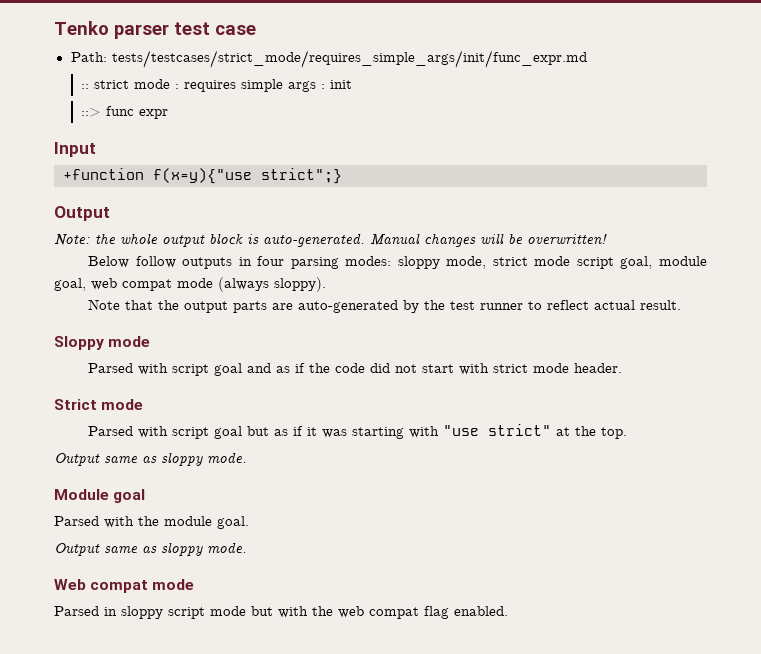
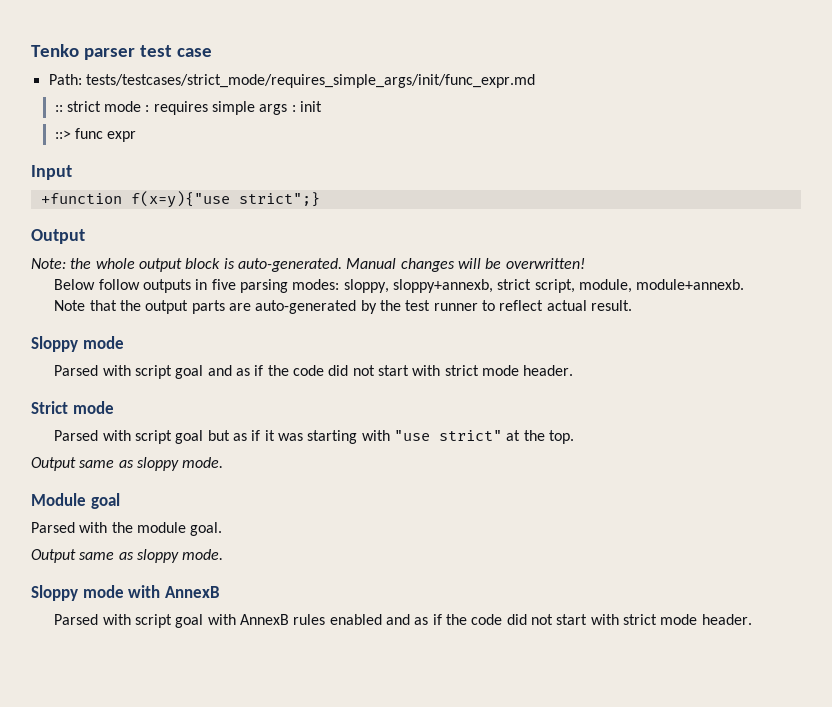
[257,256,285,266] four -> [211,279,236,290] five
[397,256,708,269] [54,277,326,292] sloppy mode, strict mode script goal, module goal, web compat mode (always sloppy). -> [343,279,745,293] sloppy, sloppy+annexb, strict script, module, module+annexb.
[54,579,195,593] [54,606,508,619] Web compat mode // Parsed in sloppy script mode but with the web compat flag enabled. -> [31,585,220,601] [54,614,752,628] Sloppy mode with AnnexB // Parsed with script goal with AnnexB rules enabled and as if the code did not start with strict mode header.

